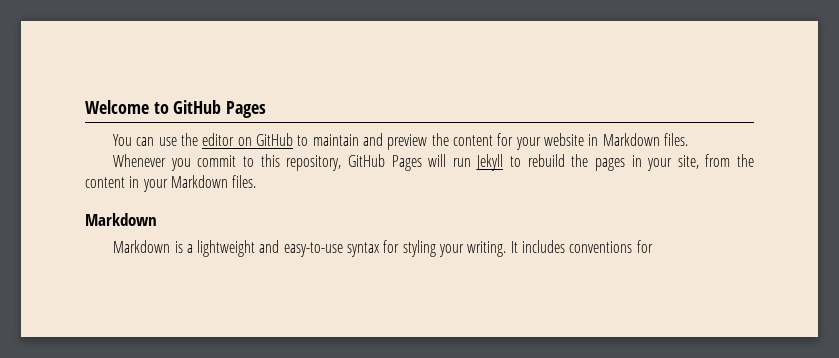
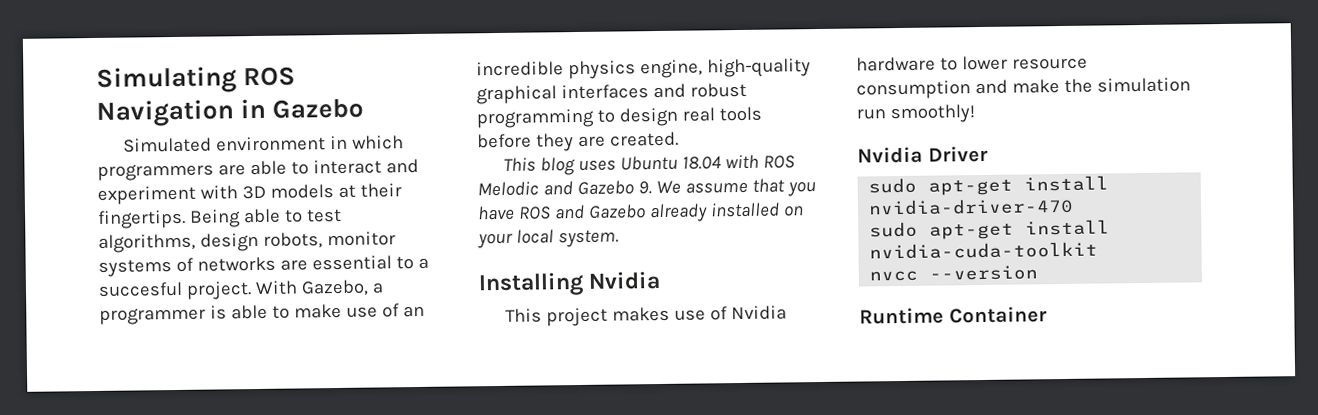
[85,100,267,118] [113,133,688,150] [113,154,754,171] [85,175,257,192] [85,213,157,226] [113,240,653,257] Welcome to GitHub Pages // You can use the editor on GitHub to maintain and preview the content for your website in Markdown files. // Whenever you commit to this repository, GitHub Pages will run Jekyll to rebuild the pages in your site, from the content in your Markdown files. // Markdown // Markdown is a lightweight and easy-to-use syntax for styling your writing. It includes conventions for -> [96,66,297,94] [96,98,365,127] [123,135,405,153] [97,158,419,181] [97,183,402,205] [97,208,342,229] [98,231,396,253] [98,255,429,277] [98,279,384,300] [99,303,425,325] [476,58,811,80] [476,82,747,105] [476,106,762,129] [477,131,679,152] [503,154,796,176] [477,178,816,197] [477,202,804,223] [477,229,619,249] [478,270,662,297] [505,305,788,327] [856,55,1088,72] [856,77,1191,100] [856,104,975,124] [857,145,988,164] [868,175,1110,196] [868,197,1075,216] [869,219,1111,240] [869,241,1099,260] [869,265,1039,282] [859,306,1047,325] Simulating ROS Navigation in Gazebo // Simulated environment in which programmers are able to interact and experiment with 3D models at their fingertips. Being able to test algorithms, design robots, monitor systems of networks are essential to a succesful project. With Gazebo, a programmer is able to make use of an incredible physics engine, high-quality graphical interfaces and robust programming to design real tools before they are created. // This blog uses Ubuntu 18.04 with ROS Melodic and Gazebo 9. We assume that you have ROS and Gazebo already installed on your local system. // Installing Nvidia // This project makes use of Nvidia hardware to lower resource consumption and make the simulation run smoothly! // Nvidia Driver // sudo apt-get install nvidia-driver-470 // sudo apt-get install nvidia-cuda-toolkit // nvcc --version // Runtime Container

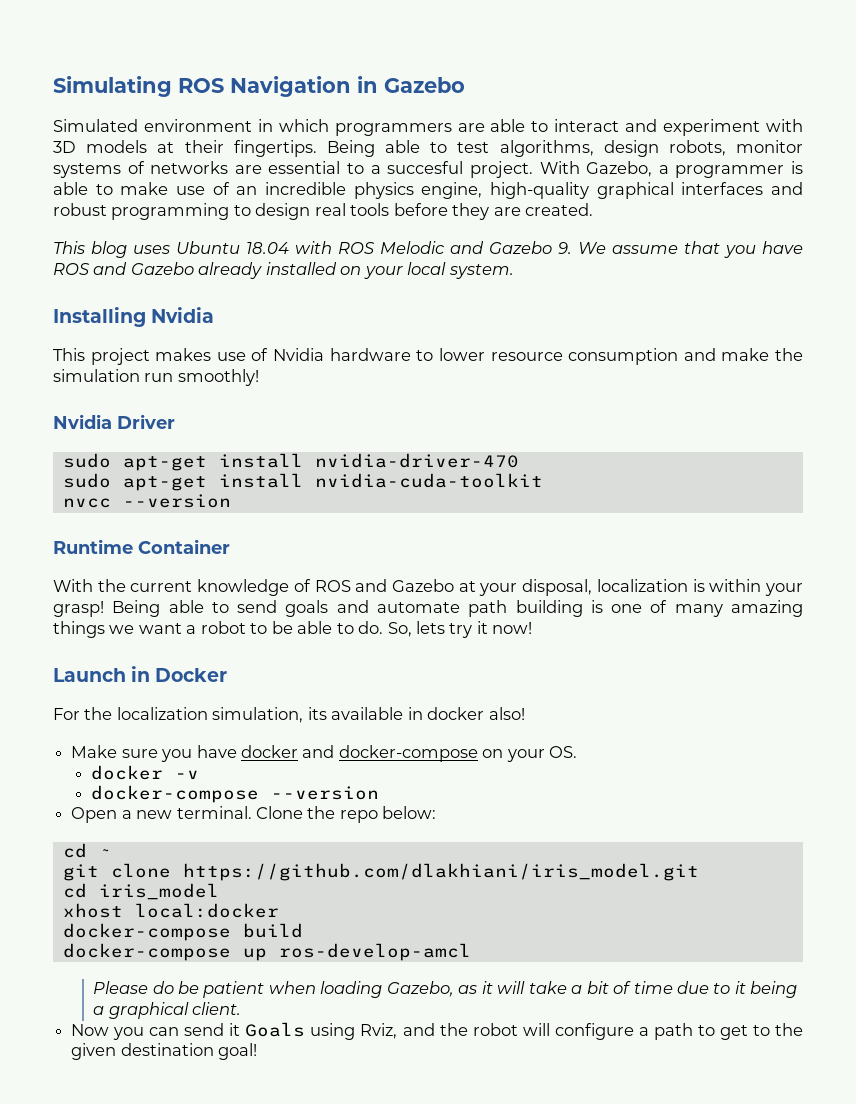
(1047, 315) none -> [53,579,803,596] [53,600,804,617] [53,621,533,638] [53,666,228,682] [53,707,525,723] [71,745,578,762] [91,765,200,780] [91,785,380,803] [71,806,437,823] [62,843,111,858] [62,863,699,881] [62,883,219,900] [62,903,279,918] [62,923,303,941] [62,943,471,961] [93,981,798,998] [93,1002,242,1019] [71,1022,803,1040] [71,1043,258,1060] // With the current knowledge of ROS and Gazebo at your disposal, localization is within your grasp! Being able to send goals and automate path building is one of many amazing things we want a robot to be able to do. So, lets try it now! // Launch in Docker // For the localization simulation, its available in docker also! // Make sure you have docker and docker-compose on your OS. // docker -v // docker-compose --version // Open a new terminal. Clone the repo below: // cd ~ // git clone https://github.com/dlakhiani/iris_model.git // cd iris_model // xhost local:docker // docker-compose build // docker-compose up ros-develop-amcl // Please do be patient when loading Gazebo, as it will take a bit of time due to it being a graphical client. // Now you can send it Goals using Rviz, and the robot will configure a path to get to the given destination goal!

